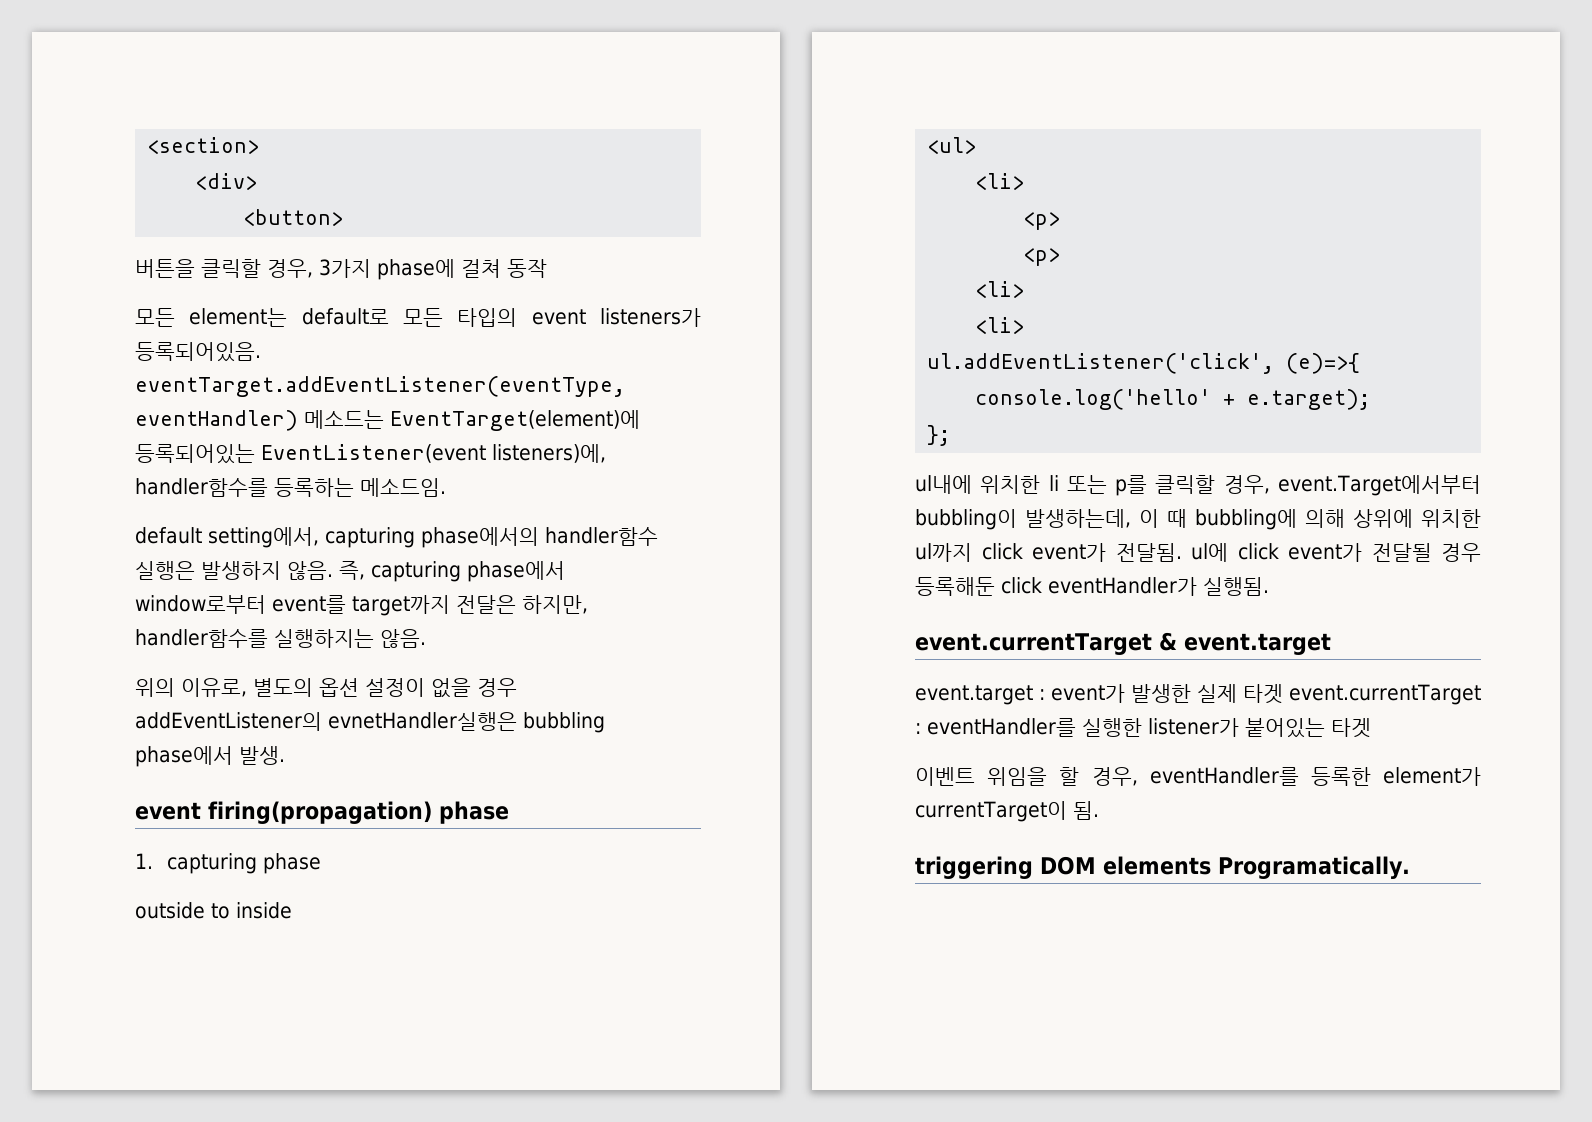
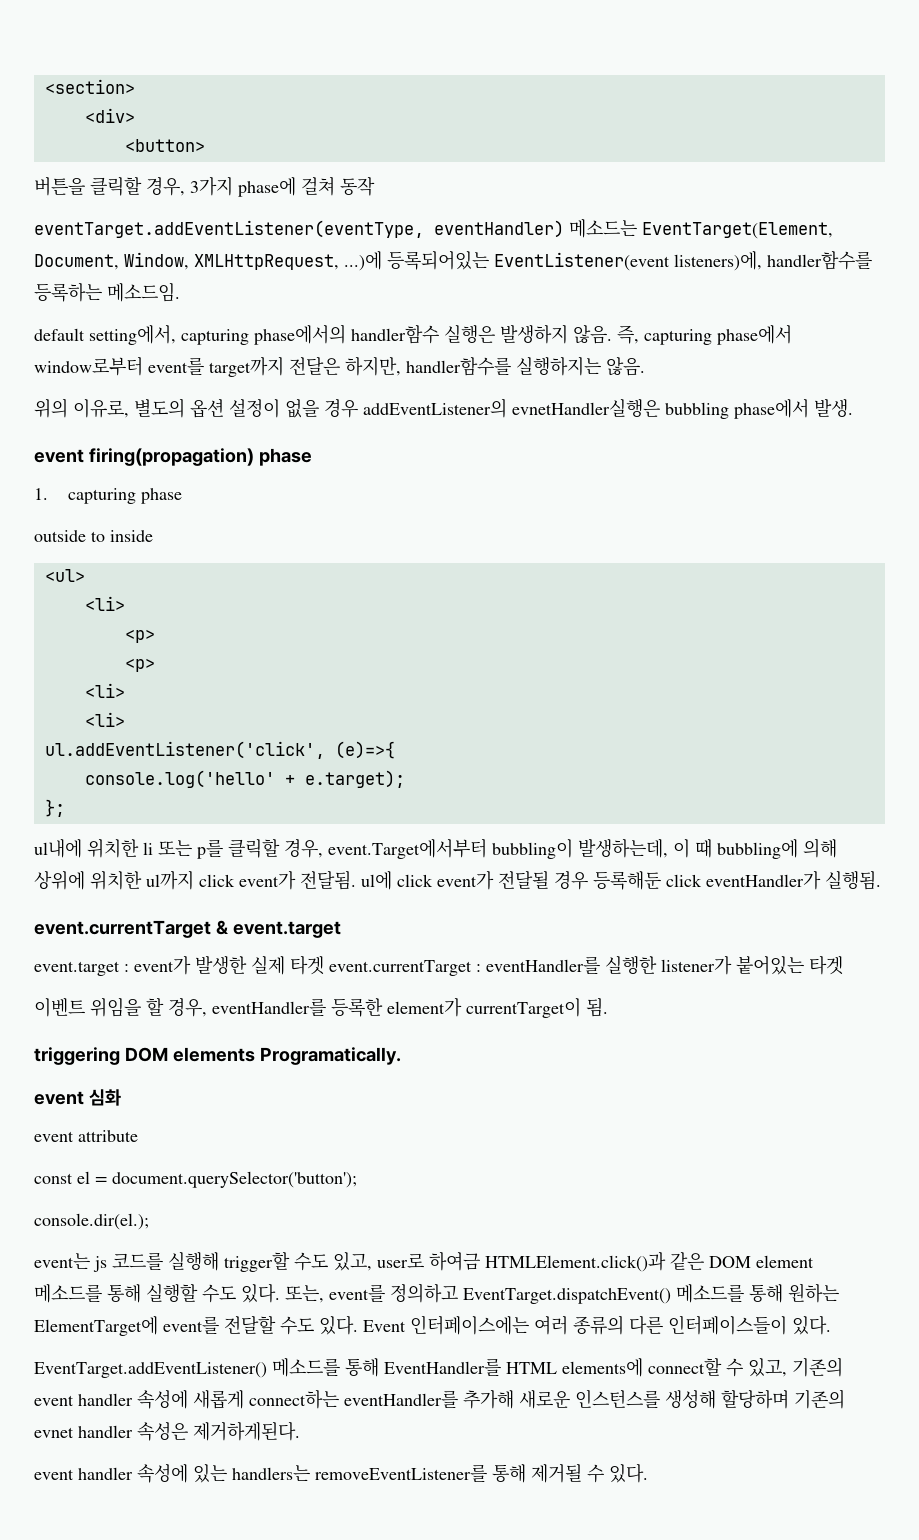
[135,308,701,327] [135,342,261,362] [135,376,625,397] [135,410,640,431] 모든 element는 default로 모든 타입의 event listeners가 등록되어있음. eventTarget.addEventListener(eventType, eventHandler) 메소드는 EventTarget(element)에 -> [34,219,833,239] [34,251,382,271] eventTarget.addEventListener(eventType, eventHandler) 메소드는 EventTarget(Element, Document, Window, XMLHttpRequest, ...)에
(1410, 867) none -> [34,1089,121,1106] [34,1130,138,1142] [34,1171,357,1188] [34,1213,149,1230] [34,1252,814,1272] [34,1283,839,1304] [34,1315,831,1336] [34,1357,843,1378] [34,1389,845,1409] [34,1421,300,1441] [34,1463,648,1483] // event 심화 // event attribute // const el = document.querySelector('button'); // console.dir(el.); // event는 js 코드를 실행해 trigger할 수도 있고, user로 하여금 HTMLElement.click()과 같은 DOM element 메소드를 통해 실행할 수도 있다. 또는, event를 정의하고 EventTarget.dispatchEvent() 메소드를 통해 원하는 ElementTarget에 event를 전달할 수도 있다. Event 인터페이스에는 여러 종류의 다른 인터페이스들이 있다. // EventTarget.addEventListener() 메소드를 통해 EventHandler를 HTML elements에 connect할 수 있고, 기존의 event handler 속성에 새롭게 connect하는 eventHandler를 추가해 새로운 인스턴스를 생성해 할당하며 기존의 evnet handler 속성은 제거하게된다. // event handler 속성에 있는 handlers는 removeEventListener를 통해 제거될 수 있다.

